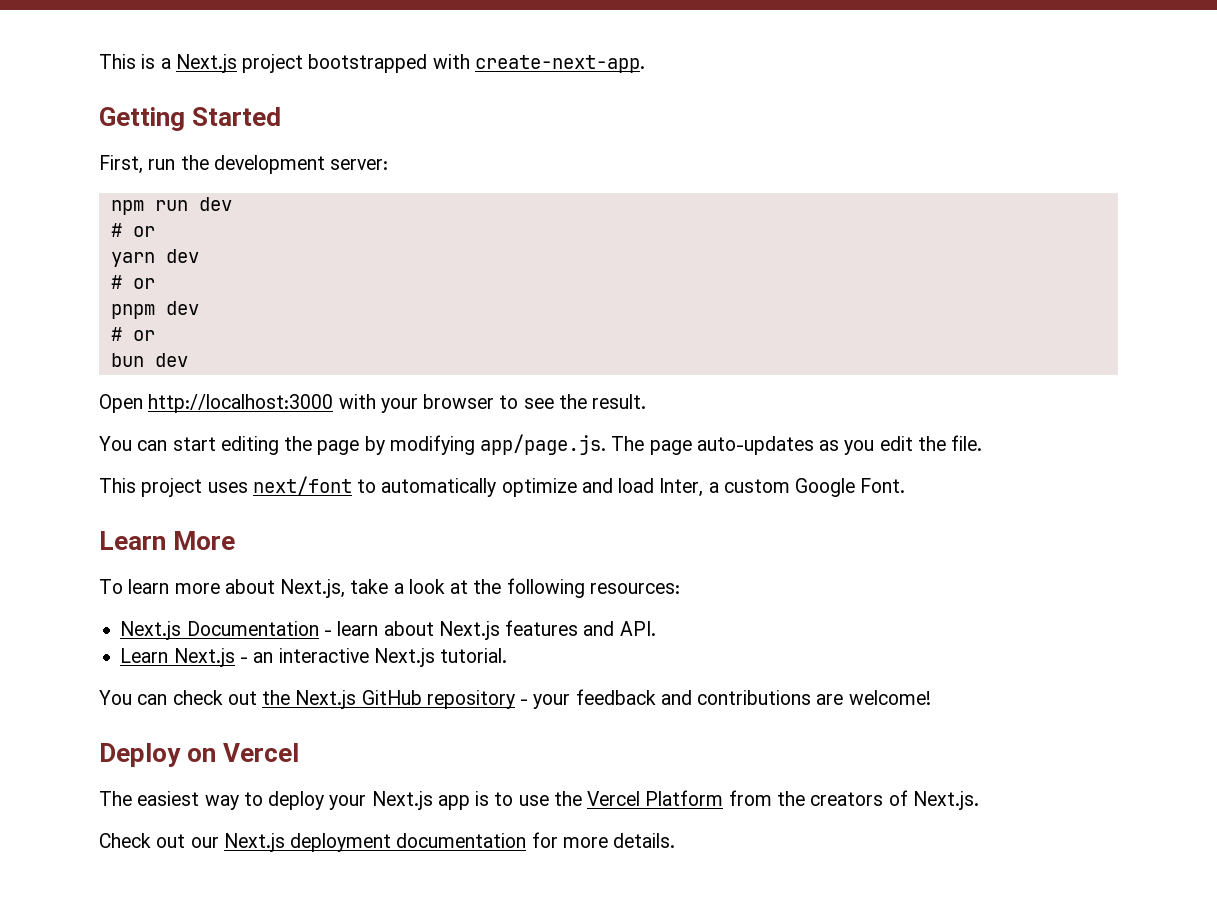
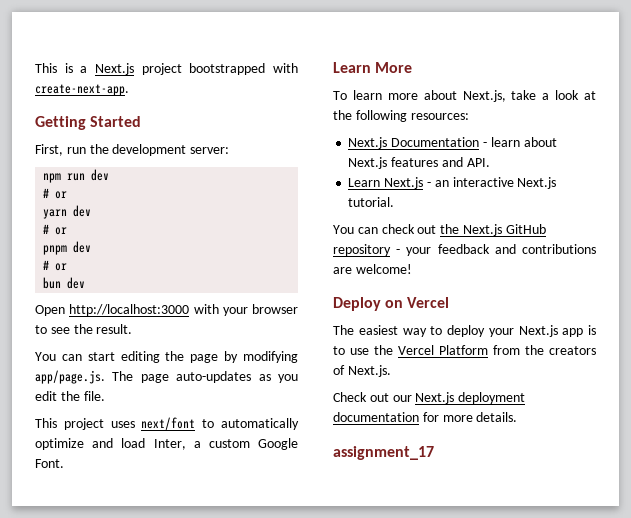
(676, 840) none -> [333,446,434,460] // assignment_17

